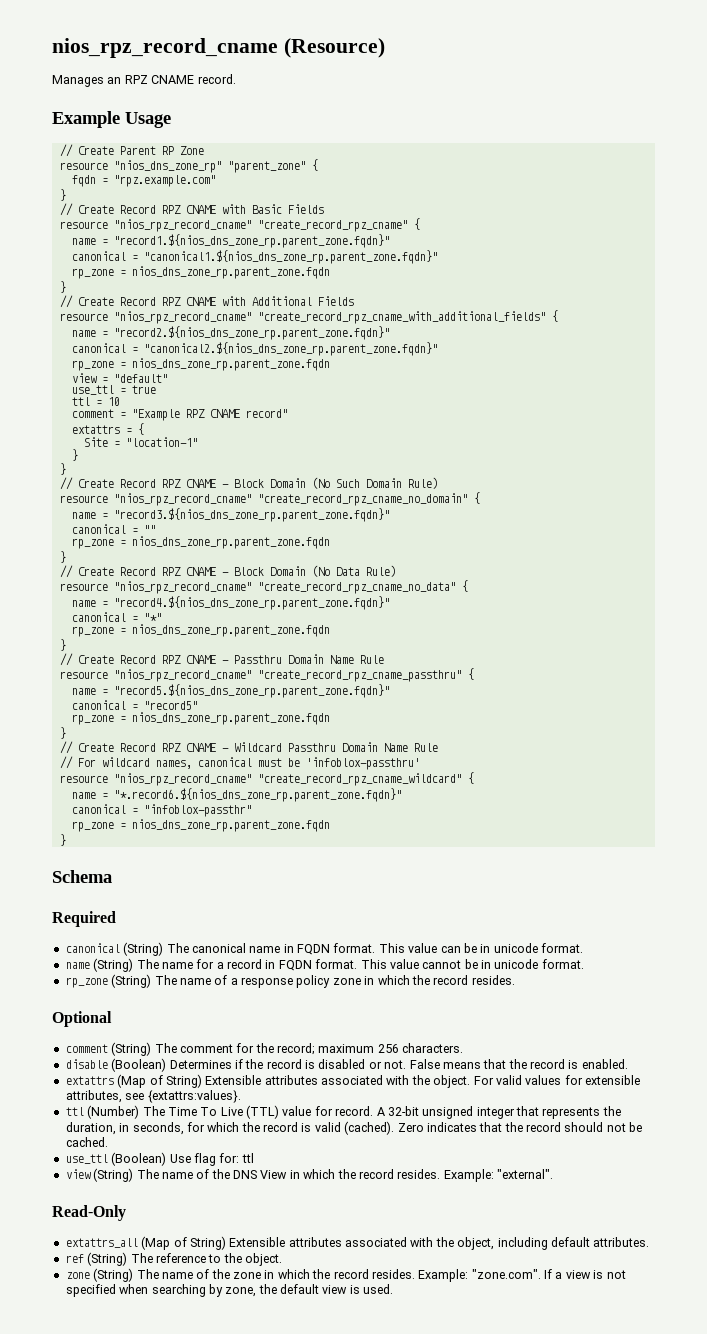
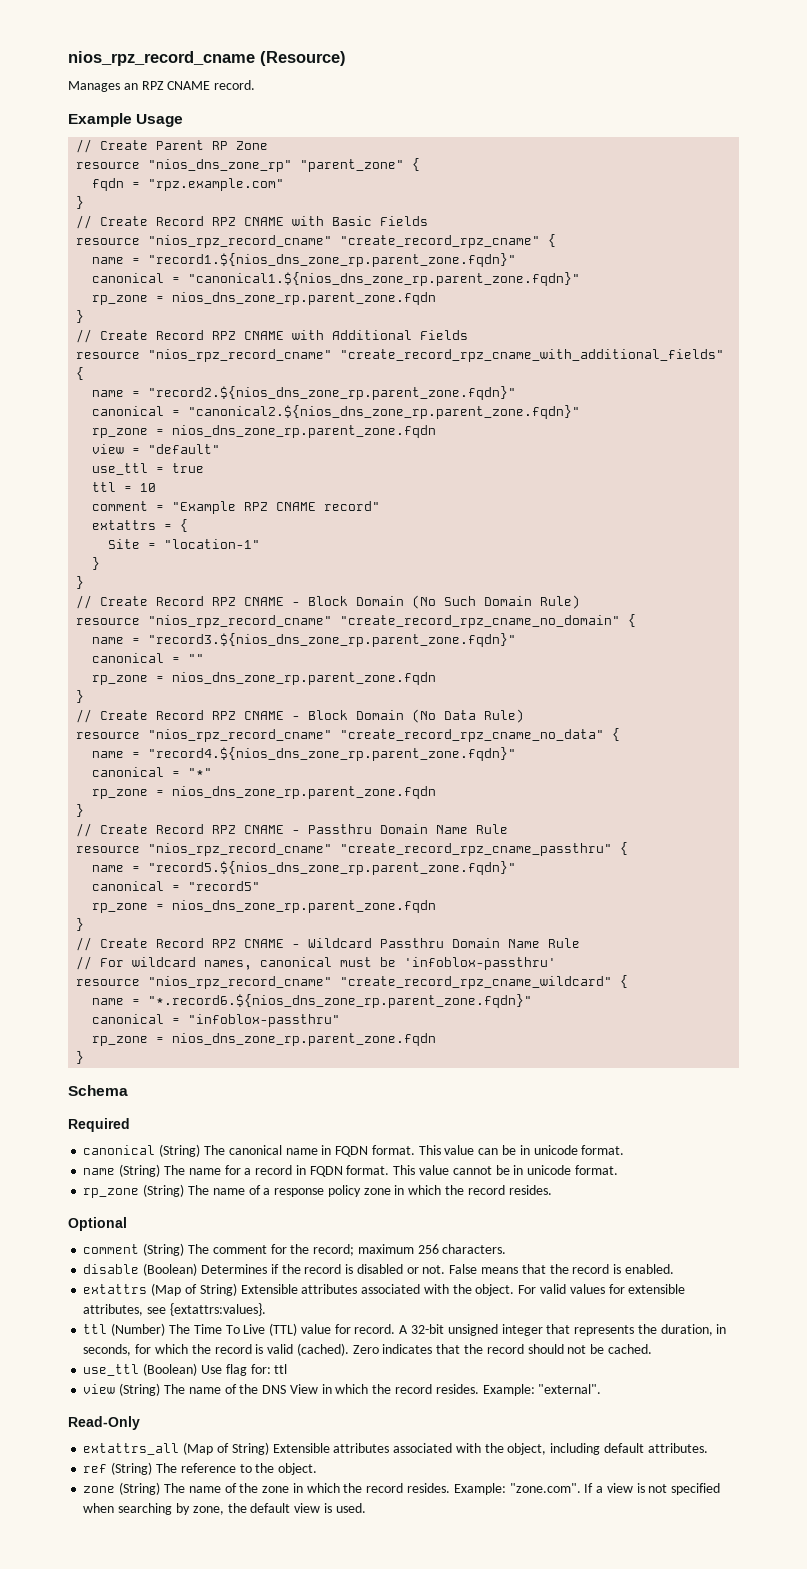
[143,804,252,817] "infoblox-passthr" -> [188,1014,341,1027] "infoblox-passthru"

